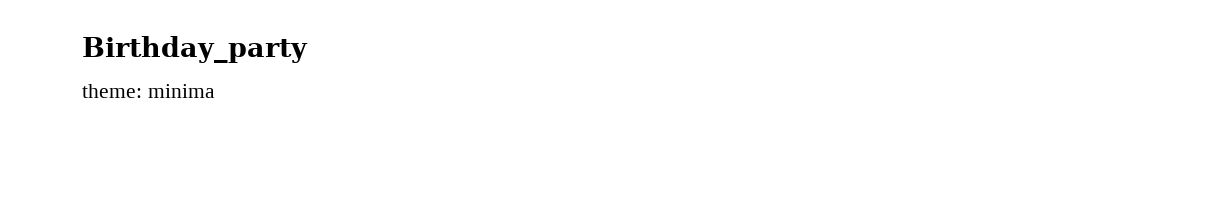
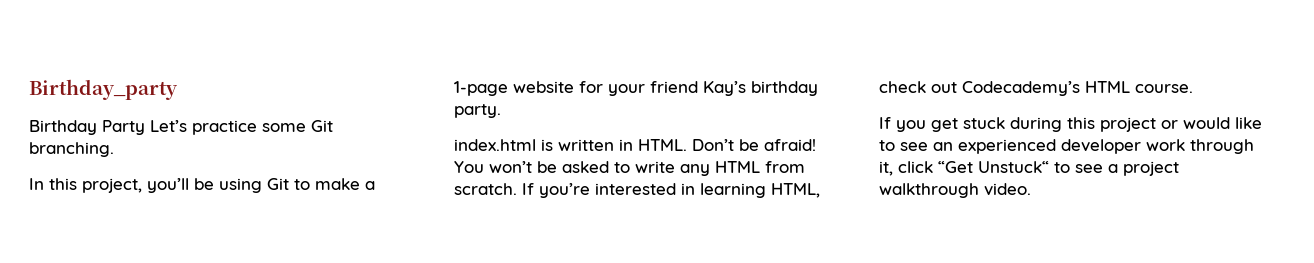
[82,84,215,98] theme: minima -> [29,120,333,135] [29,142,114,157] [29,178,375,193] [454,81,818,96] [454,104,501,118] [454,139,816,151] [454,161,805,176] [454,183,820,198] [879,81,1193,96] [879,117,1262,132] [879,139,1254,154] [879,161,1179,176] [879,183,1031,198] Birthday Party Let’s practice some Git branching. // In this project, you’ll be using Git to make a 1-page website for your friend Kay’s birthday party. // index.html is written in HTML. Don’t be afraid! You won’t be asked to write any HTML from scratch. If you’re interested in learning HTML, check out Codecademy’s HTML course. // If you get stuck during this project or would like to see an experienced developer work through it, click “Get Unstuck“ to see a project walkthrough video.

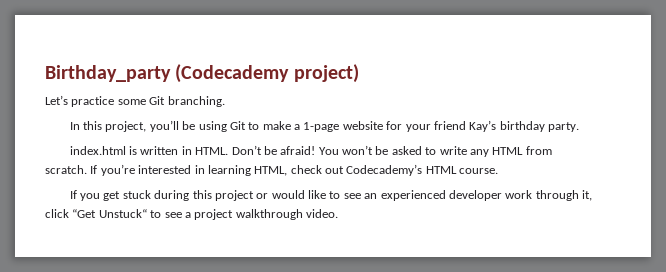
[29,120,145,135] // Birthday Party -> [175,64,359,83] (Codecademy project) //

